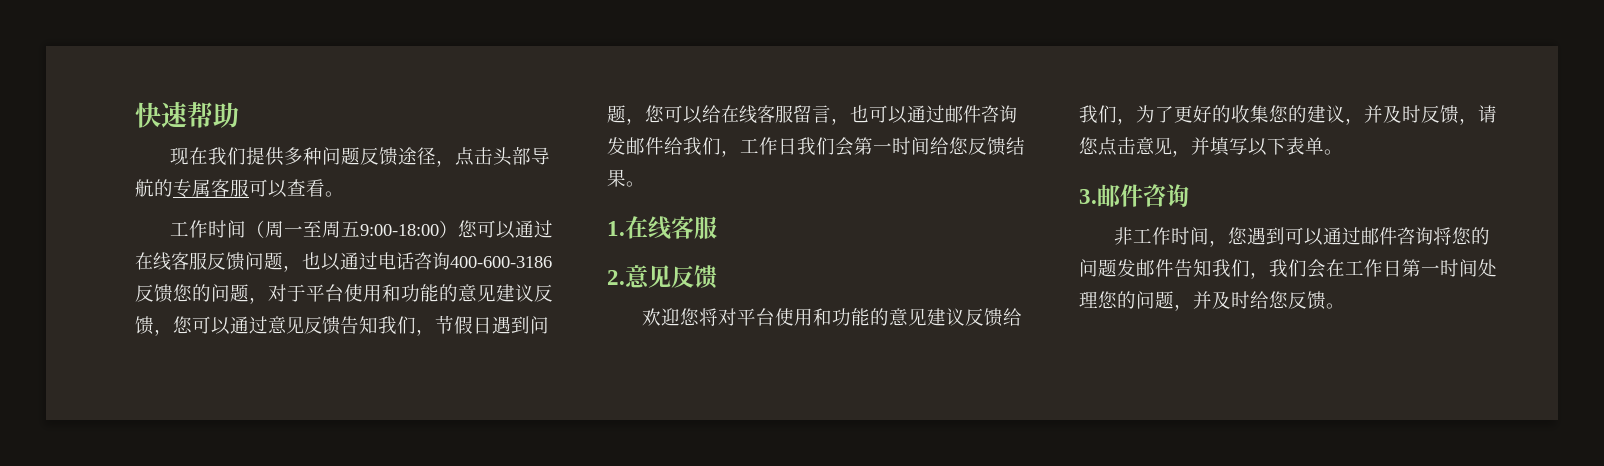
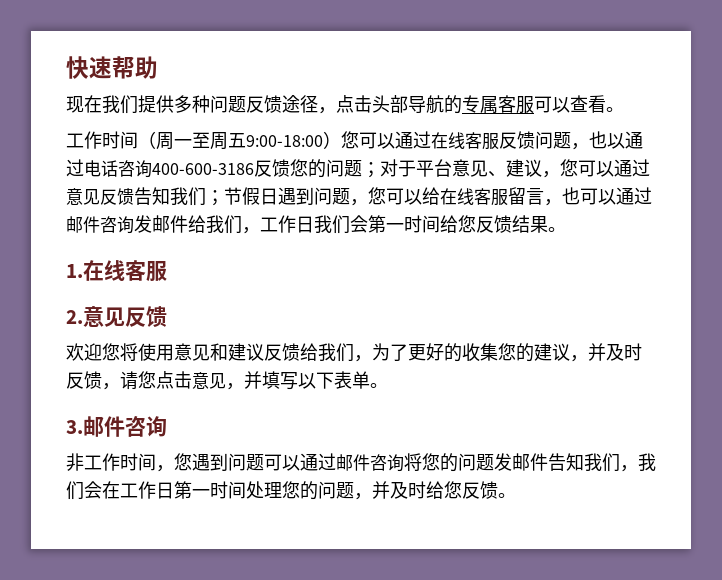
[249,297,268,304] ， -> [362,162,380,178] ；
[344,284,553,302] [135,316,154,335] 使用和功能的意见建议反馈 -> [452,159,542,177] 意见、建议
[416,329,435,336] ， -> [206,190,224,206] ；
[718,308,928,326] 对平台使用和功能的意见 -> [138,343,228,361] 使用意见和
(1286, 236) none -> [228,453,264,471] 问题

